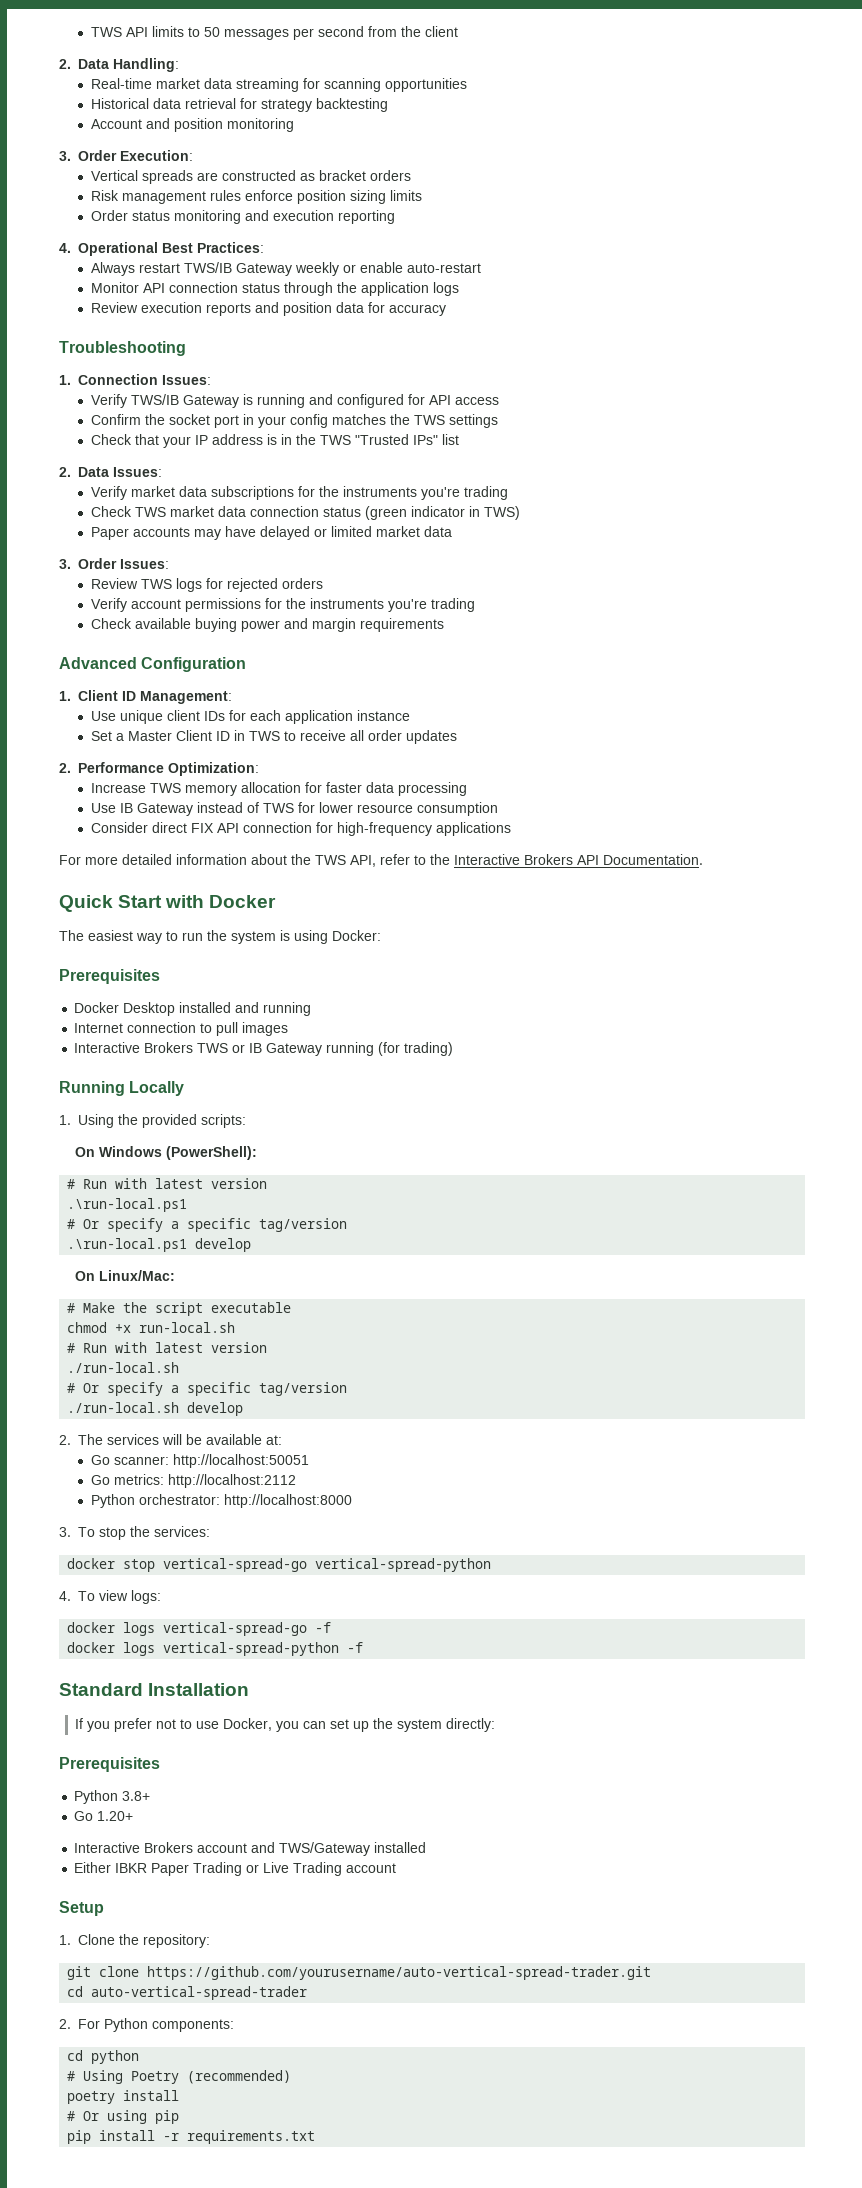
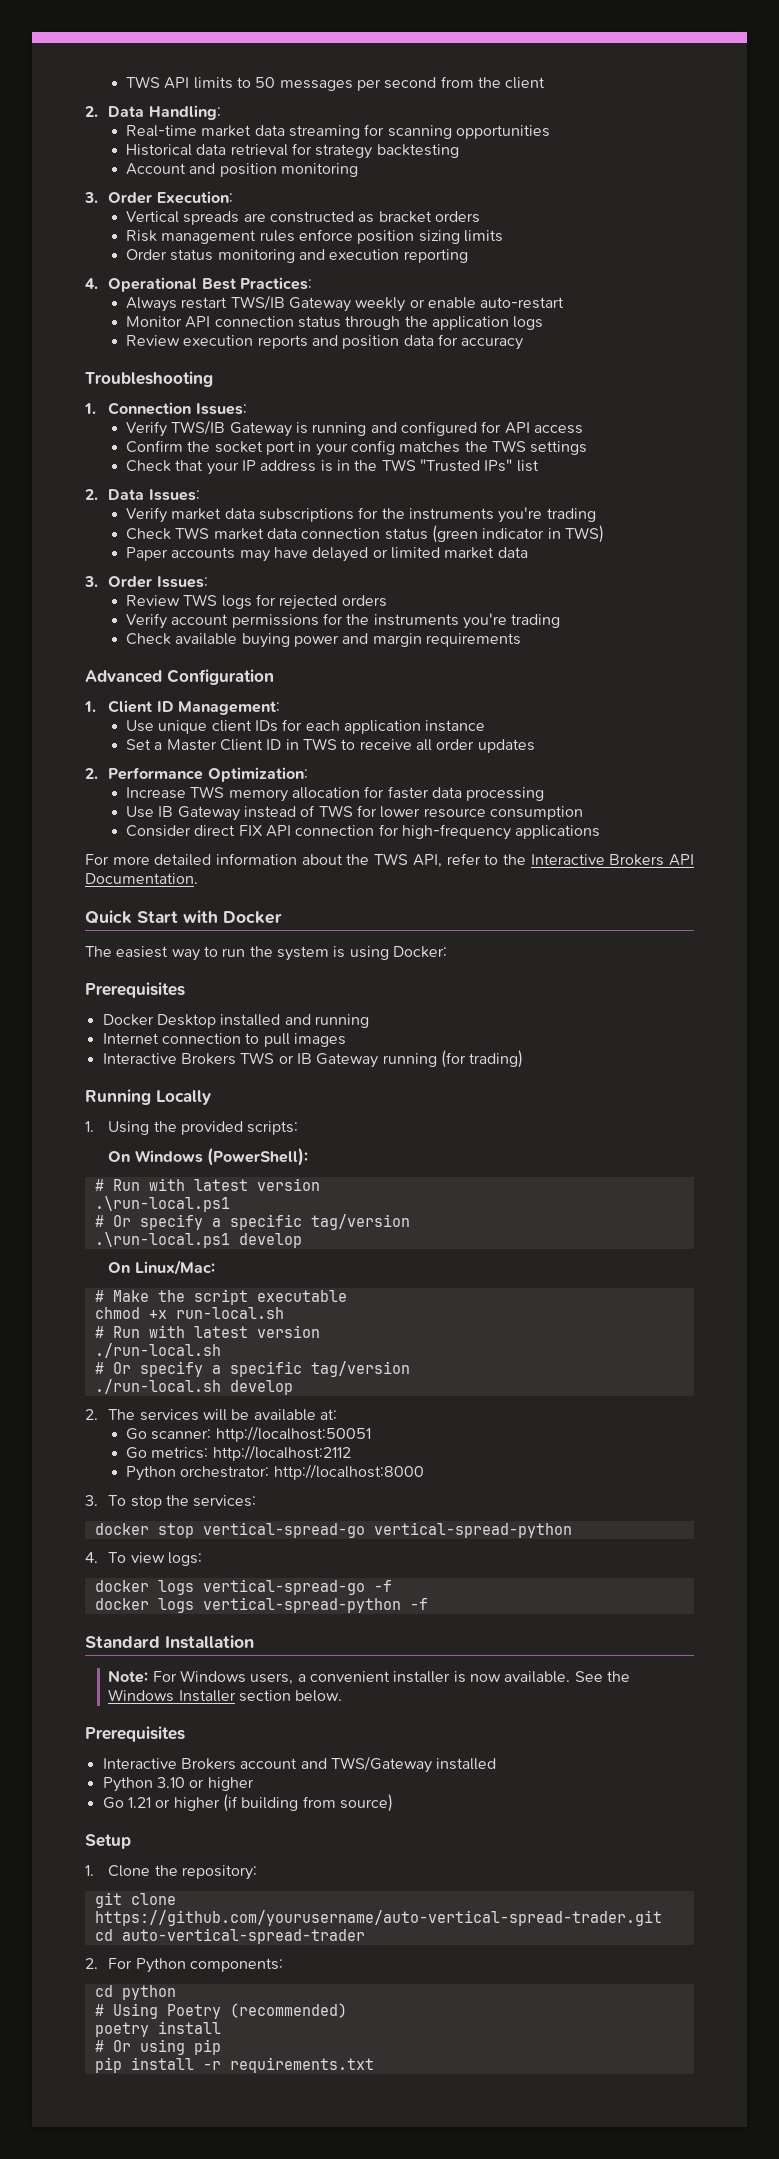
[75,1718,496,1732] [59,1757,160,1772] [74,1790,151,1804] [74,1811,134,1821] If you prefer not to use Docker, you can set up the system directly: // Prerequisites // Python 3.8+ // Go 1.20+ -> [108,1670,630,1685] [108,1689,343,1702] [85,1726,185,1742] Note: For Windows users, a convenient installer is now available. See the Windows Installer section below. // Prerequisites
[74,1862,397,1876] Either IBKR Paper Trading or Live Trading account -> [102,1777,254,1792] [102,1794,393,1812] Python 3.10 or higher // Go 1.21 or higher (if building from source)

